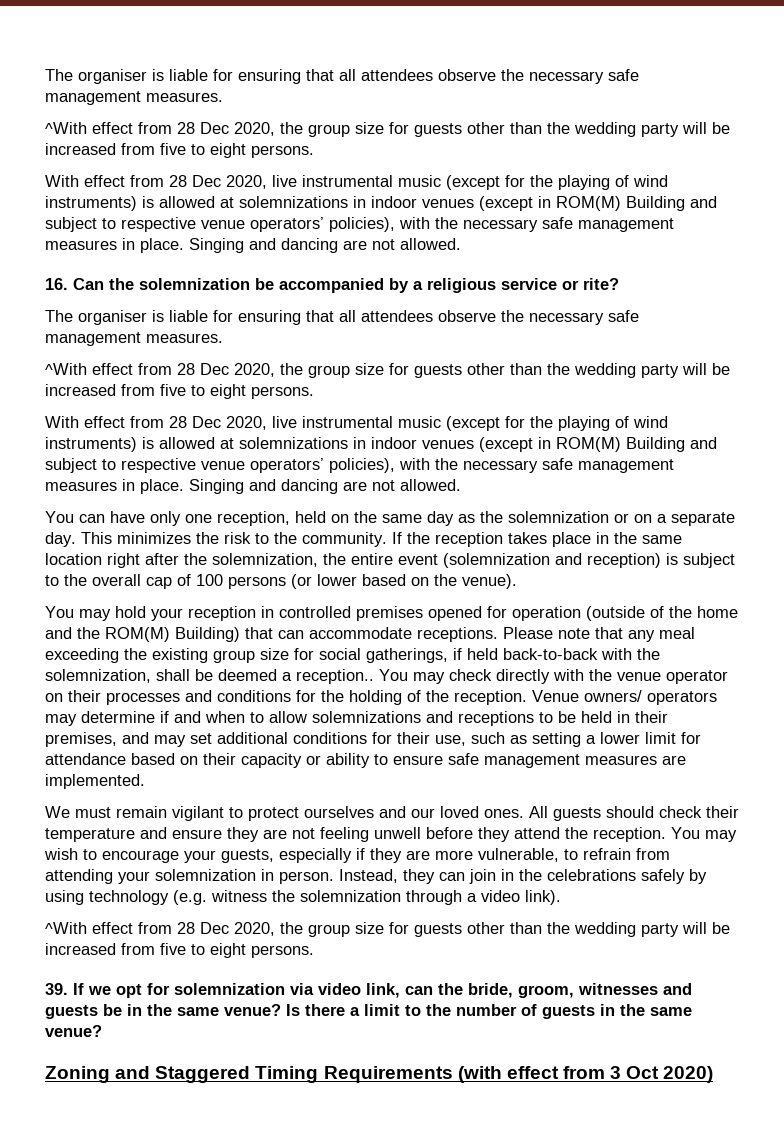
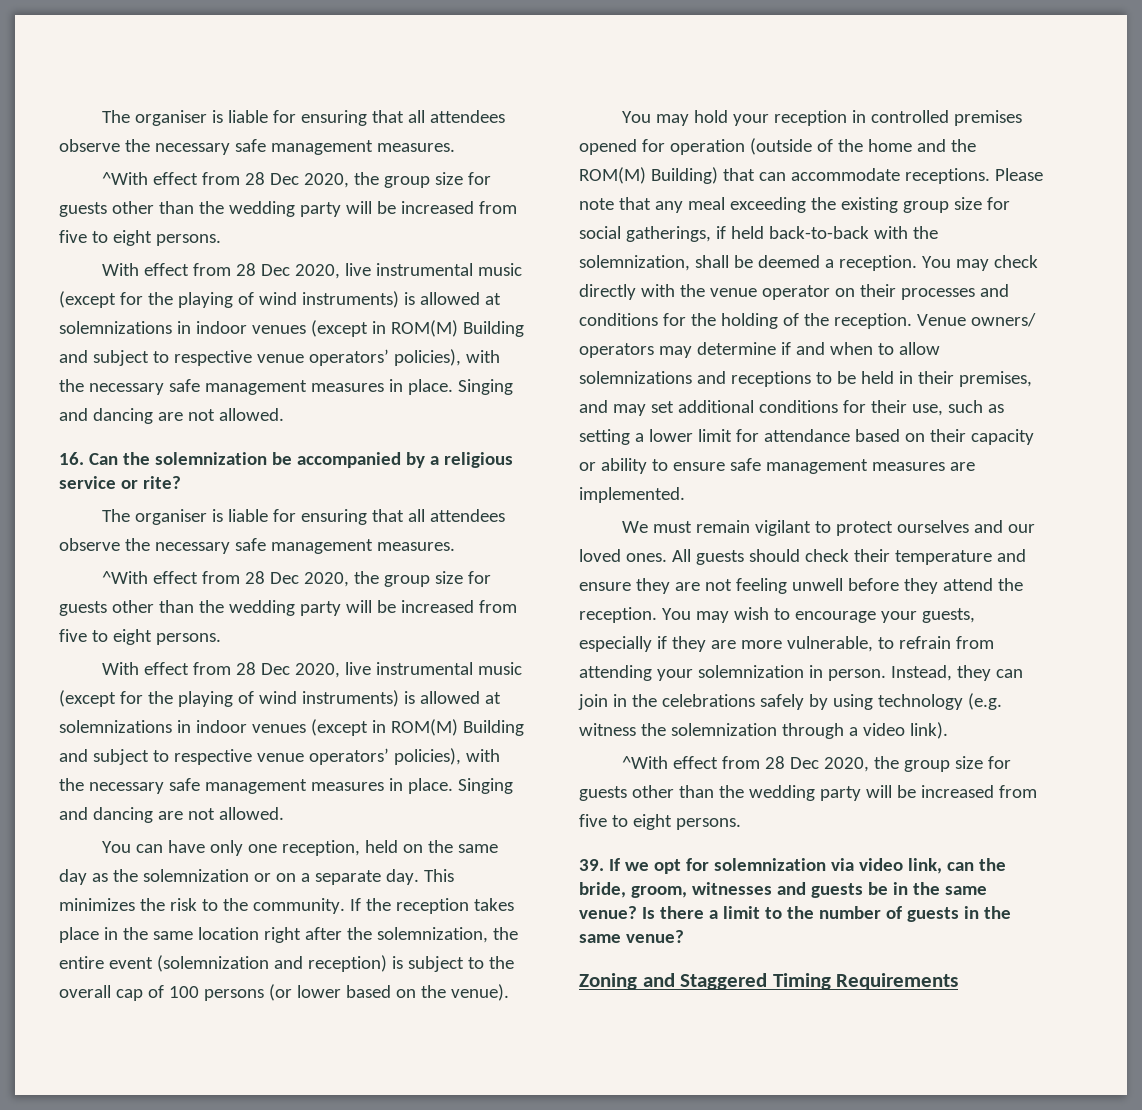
[296,669,374,684] reception.. -> [838,255,917,271] reception.
[457,1066,714,1083] (with effect from 3 Oct 2020) -> (959, 981) none

